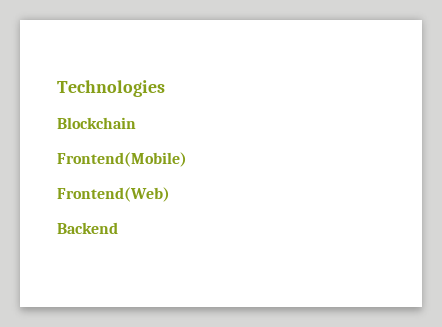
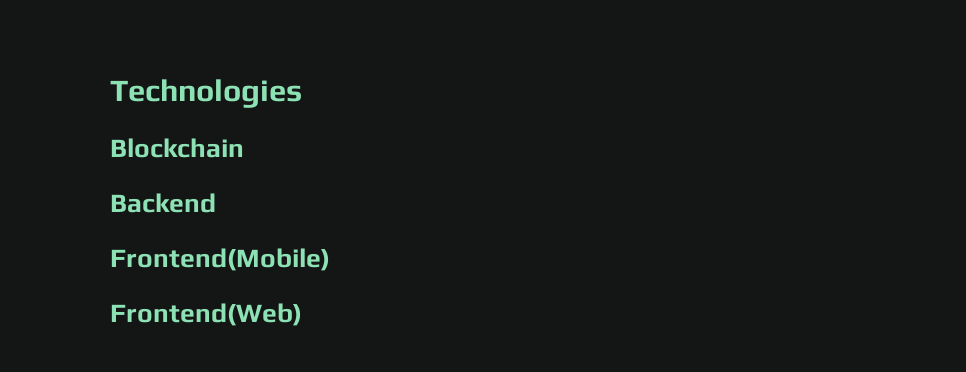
(136, 123) none -> [110,193,216,213] // Backend
[57,222,118,234] // Backend -> (302, 314) none

